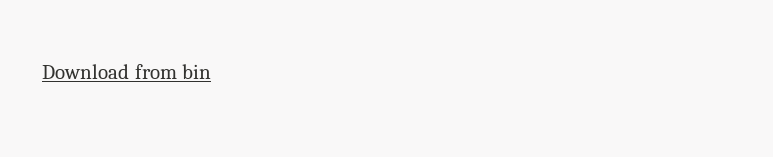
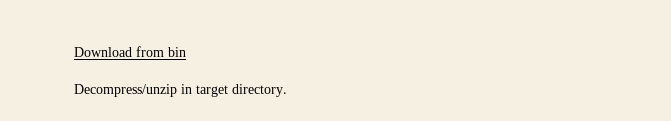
(212, 71) none -> [74,84,287,97] // Decompress/unzip in target directory.

